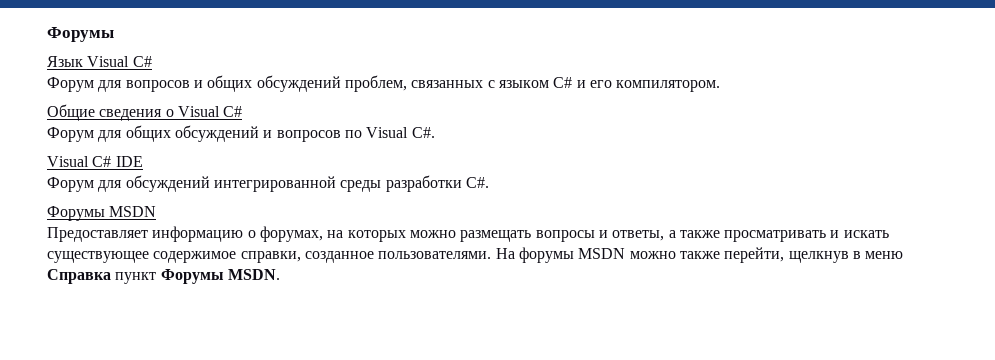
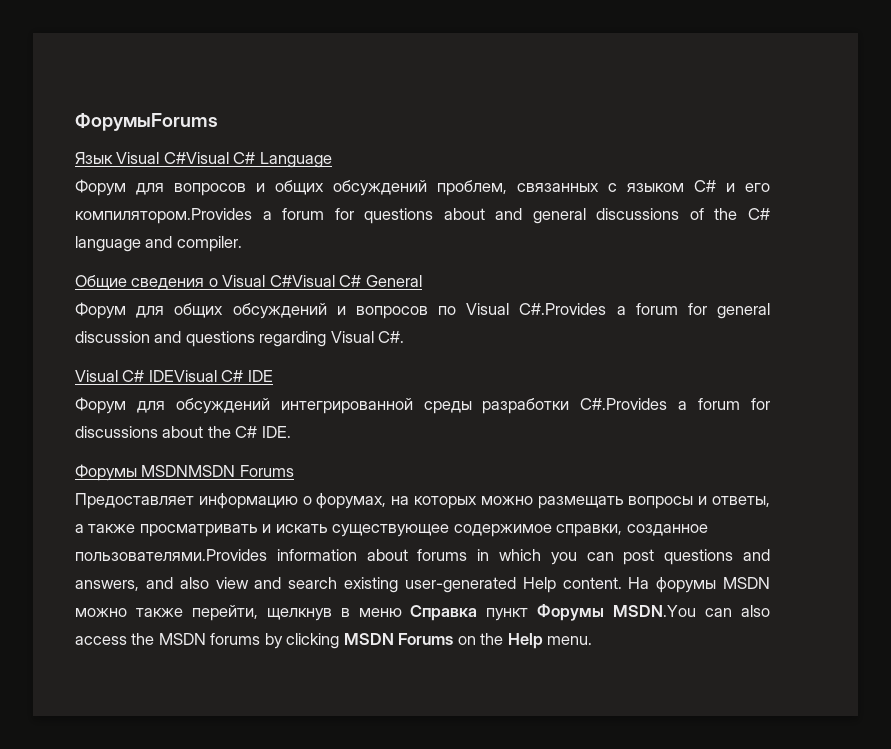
[47,27,114,42] Форумы -> [75,113,218,131] ФорумыForums
[132,56,152,67] C# -> [163,152,332,168] C#Visual C# Language
[616,80,721,92] компилятором. -> [75,208,770,224] [75,236,242,252] компилятором.Provides a forum for questions about and general discussions of the C# language and compiler.
[223,106,243,117] C# -> [269,275,422,287] C#Visual C# General
(409, 132) none -> [519,303,770,319] [75,331,374,347] C#.Provides a forum for general discussion and questions regarding Visual
(112, 161) none -> [148,370,244,382] IDEVisual C#
[465,177,489,188] [47,206,157,221] C#. // Форумы MSDN -> [580,398,771,410] [75,426,291,438] [75,464,294,481] C#.Provides a forum for discussions about the C# IDE. // Форумы MSDNMSDN Forums
[378,251,492,259] пользователями. -> [75,549,770,565] [75,577,622,593] пользователями.Provides information about forums in which you can post questions and answers, and also view and search existing user-generated Help content.
[227,269,280,280] MSDN. -> [613,605,771,617] [75,633,593,649] MSDN.You can also access the MSDN forums by clicking MSDN Forums on the Help menu.

